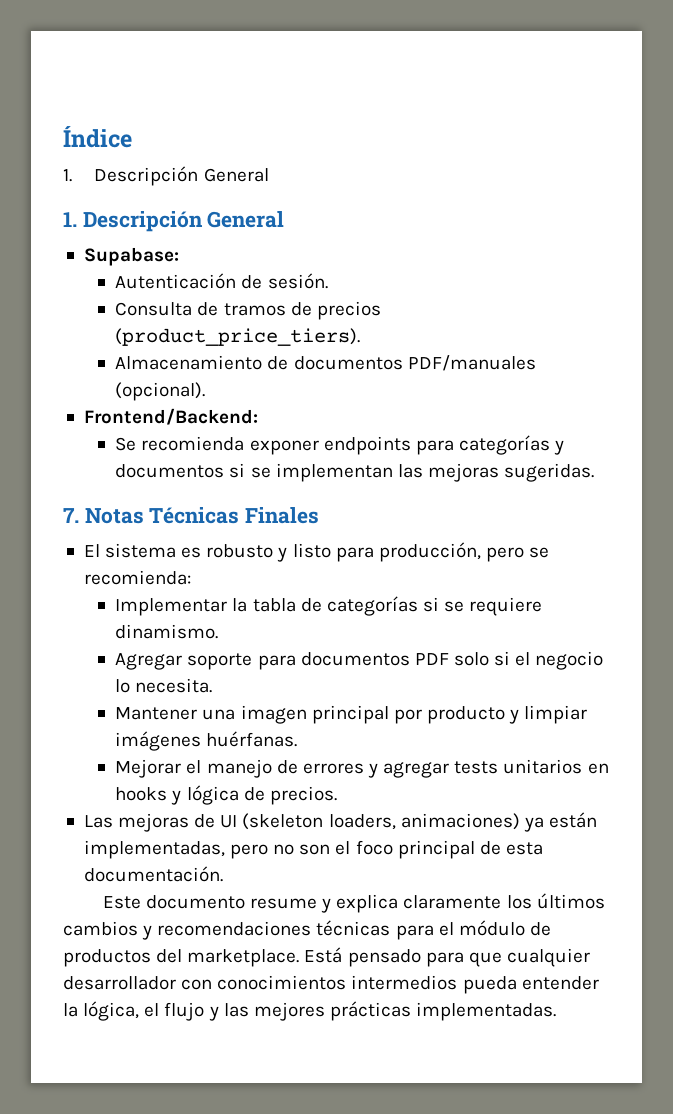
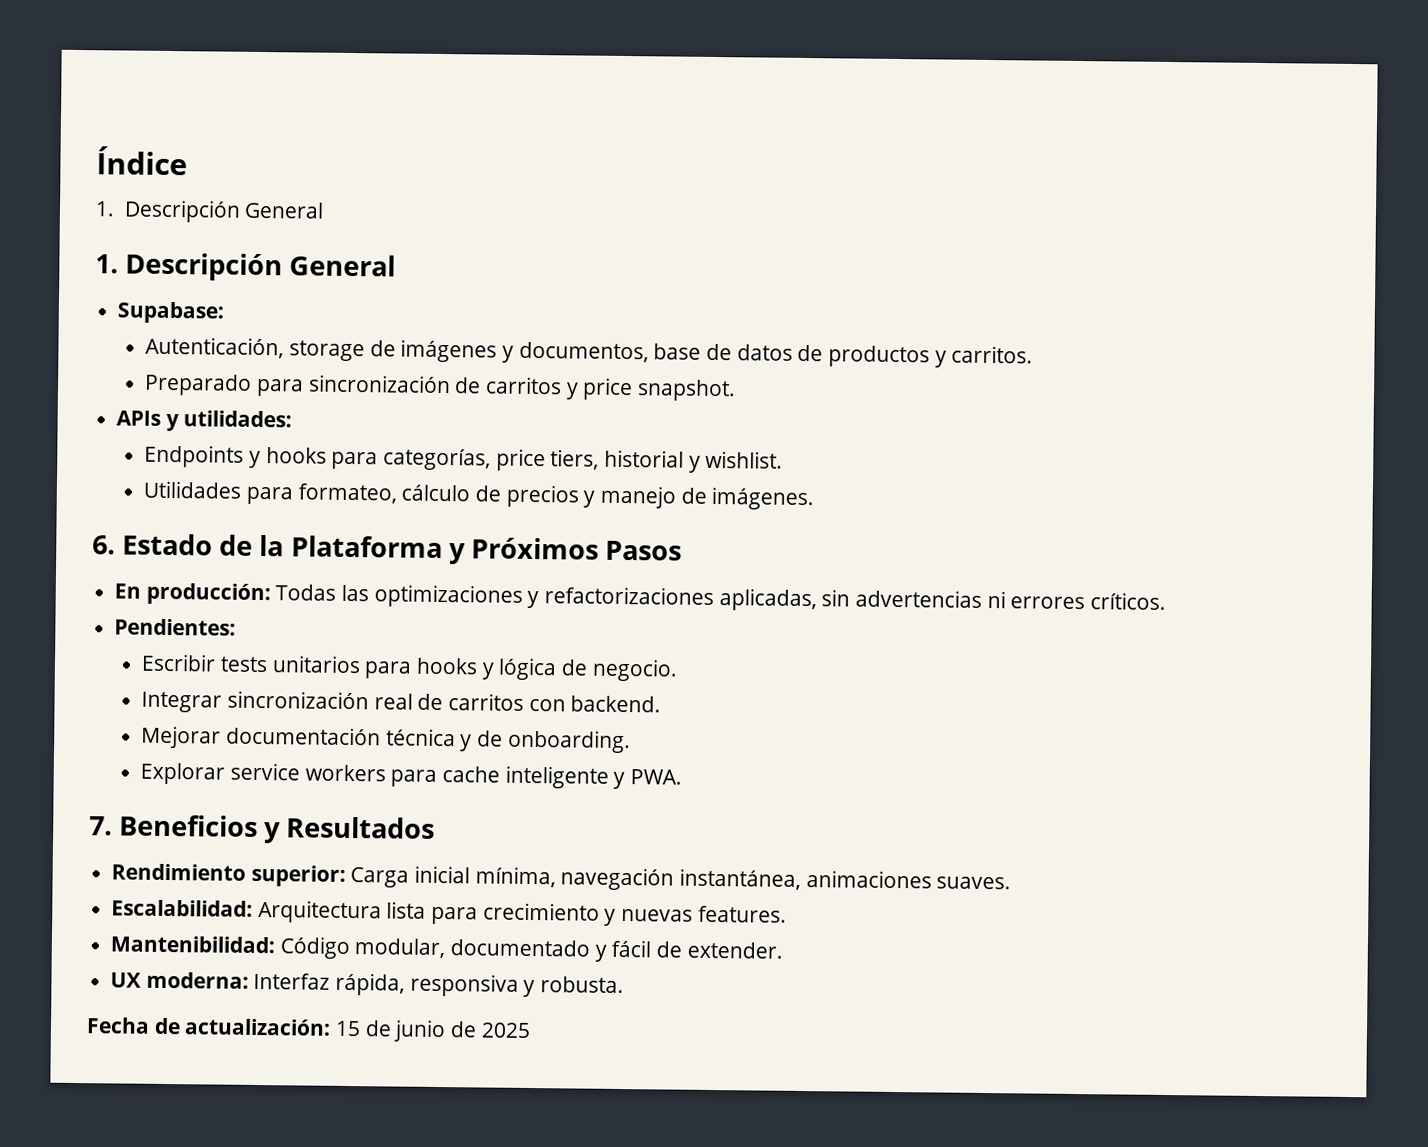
[115,273,328,289] [115,301,381,320] [115,328,361,346] [115,355,536,371] [115,382,206,401] [83,408,258,425] [115,435,565,455] [115,463,595,482] [63,507,320,524] [83,542,550,562] [83,570,191,585] [115,596,543,616] [115,624,219,639] [115,651,604,670] [115,678,213,693] [115,705,588,724] [115,731,298,751] [115,759,450,778] Autenticación de sesión. // Consulta de tramos de precios (product_price_tiers). // Almacenamiento de documentos PDF/manuales (opcional). // Frontend/Backend: // Se recomienda exponer endpoints para categorías y documentos si se implementan las mejoras sugeridas. // 7. Notas Técnicas Finales // El sistema es robusto y listo para producción, pero se recomienda: // Implementar la tabla de categorías si se requiere dinamismo. // Agregar soporte para documentos PDF solo si el negocio lo necesita. // Mantener una imagen principal por producto y limpiar imágenes huérfanas. // Mejorar el manejo de errores y agregar -> [145,336,1034,368] [144,373,736,402] [116,410,293,432] [144,444,784,473] [143,480,815,511] [92,533,683,565] [114,582,1167,612] [114,618,237,636] [141,653,217,672] Autenticación, storage de imágenes y documentos, base de datos de productos y carritos. // Preparado para sincronización de carritos y price snapshot. // APIs y utilidades: // Endpoints y hooks para categorías, price tiers, historial y wishlist. // Utilidades para formateo, cálculo de precios y manejo de imágenes. // 6. Estado de la Plataforma y Próximos Pasos // En producción: Todas las optimizaciones y refactorizaciones aplicadas, sin advertencias ni errores críticos. // Pendientes: // Escribir
[587,763,609,774] en -> [364,661,413,679] para
[269,786,337,805] [83,812,597,832] [83,840,543,859] [83,866,223,882] [102,893,605,913] [63,920,551,940] [63,947,590,967] [63,975,599,994] [63,1001,557,1021] precios. // Las mejoras de UI (skeleton loaders, animaciones) ya están implementadas, pero no son el foco principal de esta documentación. // Este documento resume y explica claramente los últimos cambios y recomendaciones técnicas para el módulo de productos del marketplace. Está pensado para que cualquier desarrollador con conocimientos intermedios pueda entender la lógica, el flujo y las mejores prácticas implementadas. -> [591,658,678,682] [141,690,662,713] [141,725,631,754] [140,762,682,790] [89,814,436,844] [111,863,1012,891] [111,899,787,926] [110,935,783,962] [110,971,625,998] [86,1017,531,1043] negocio. // Integrar sincronización real de carritos con backend. // Mejorar documentación técnica y de onboarding. // Explorar service workers para cache inteligente y PWA. // 7. Beneficios y Resultados // Rendimiento superior: Carga inicial mínima, navegación instantánea, animaciones suaves. // Escalabilidad: Arquitectura lista para crecimiento y nuevas features. // Mantenibilidad: Código modular, documentado y fácil de extender. // UX moderna: Interfaz rápida, responsiva y robusta. // Fecha de actualización: 15 de junio de 2025

